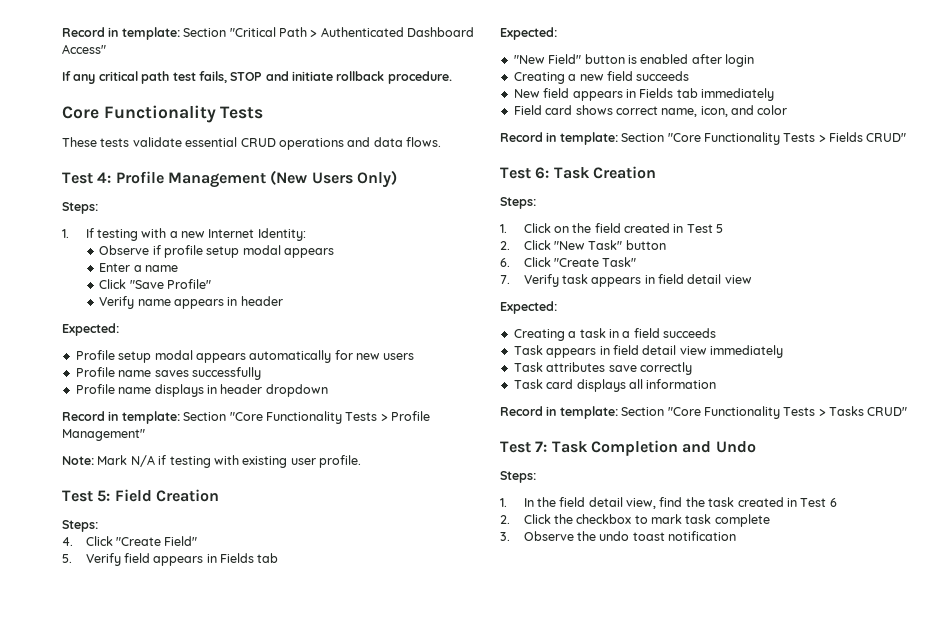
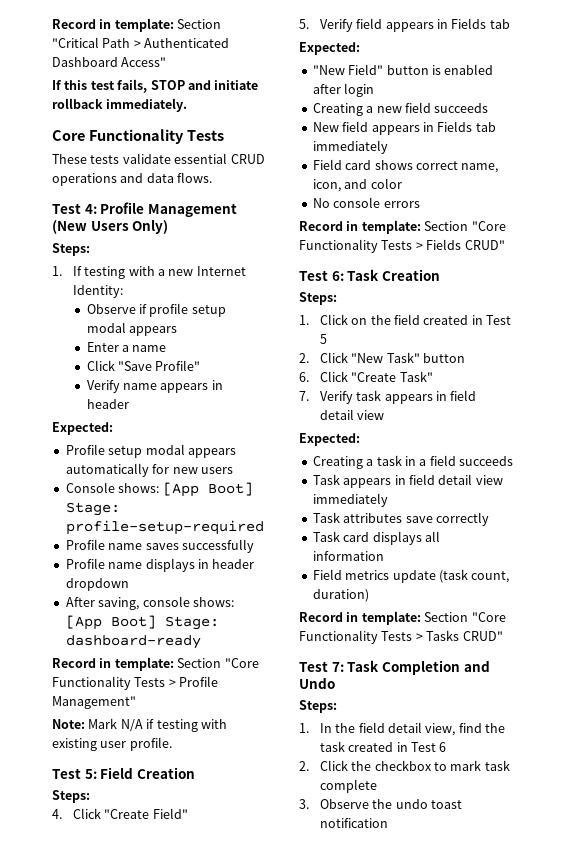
[73,71,170,84] any critical path -> [64,80,88,90] this
[387,71,452,84] procedure. -> [106,98,188,112] immediately.
(415, 356) none -> [65,482,253,497] [65,502,120,516] [65,520,264,535] // Console shows: [App Boot] Stage: profile-setup-required
(328, 390) none -> [65,596,234,610] [65,615,219,630] [65,635,201,649] // After saving, console shows: [App Boot] Stage: dashboard-ready
(788, 110) none -> [312,197,420,208] // No console errors
(717, 384) none -> [312,569,510,583] [312,589,369,602] // Field metrics update (task count, duration)

